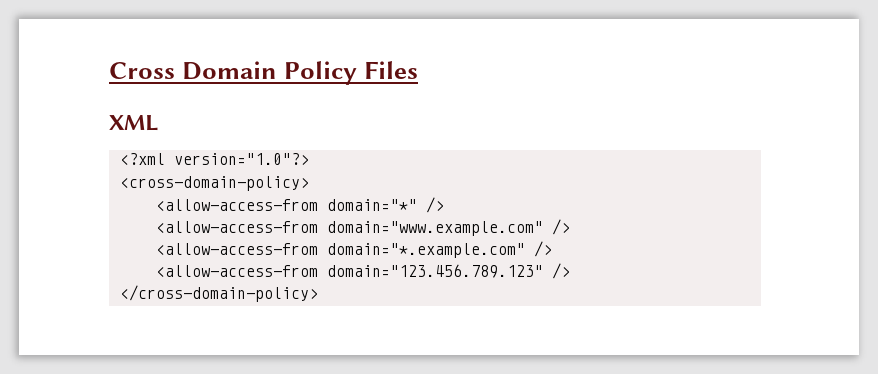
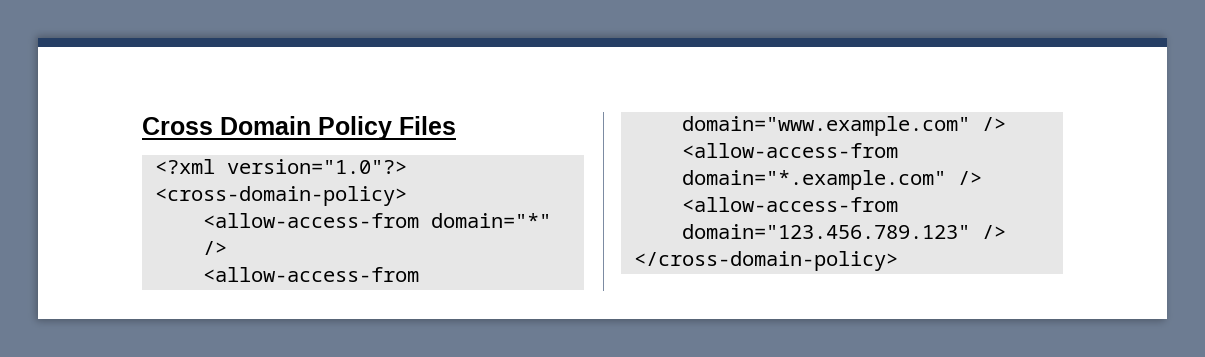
[109,115,159,131] // XML -> (456, 125) none

